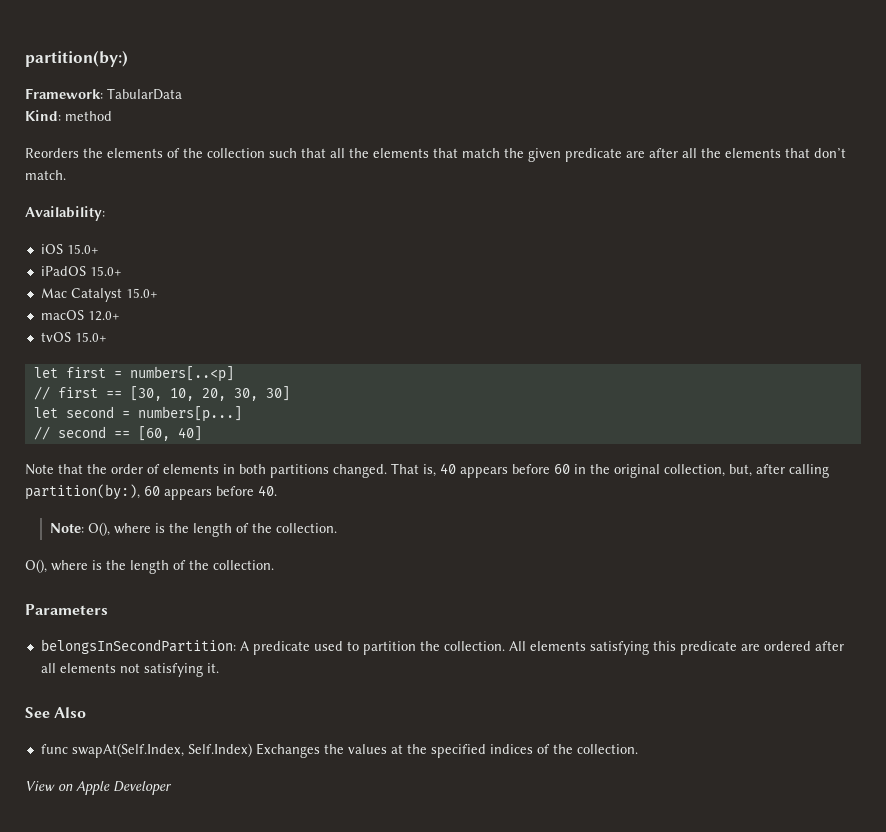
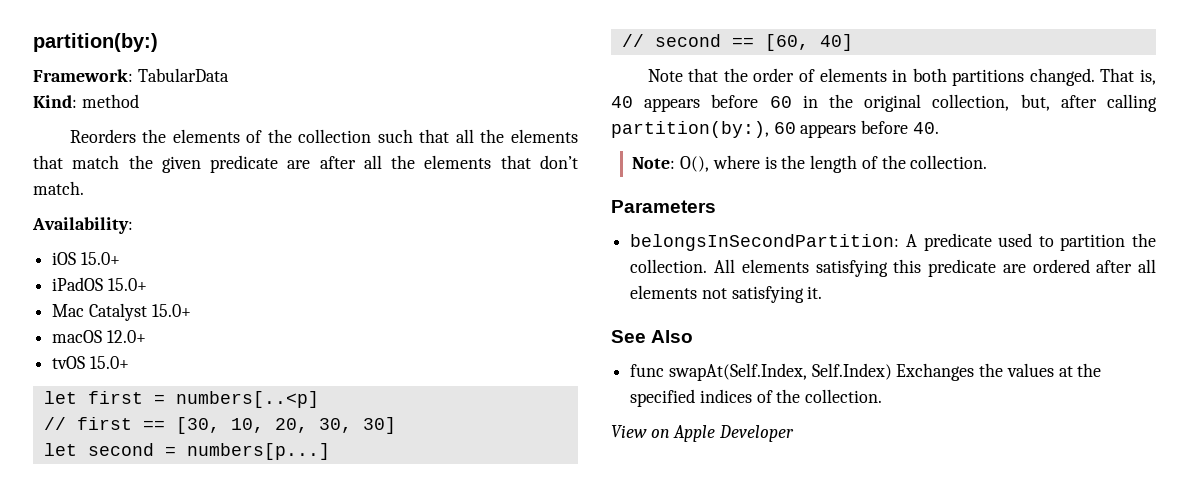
[25,559,274,574] // O(), where is the length of the collection. -> (988, 162) none

